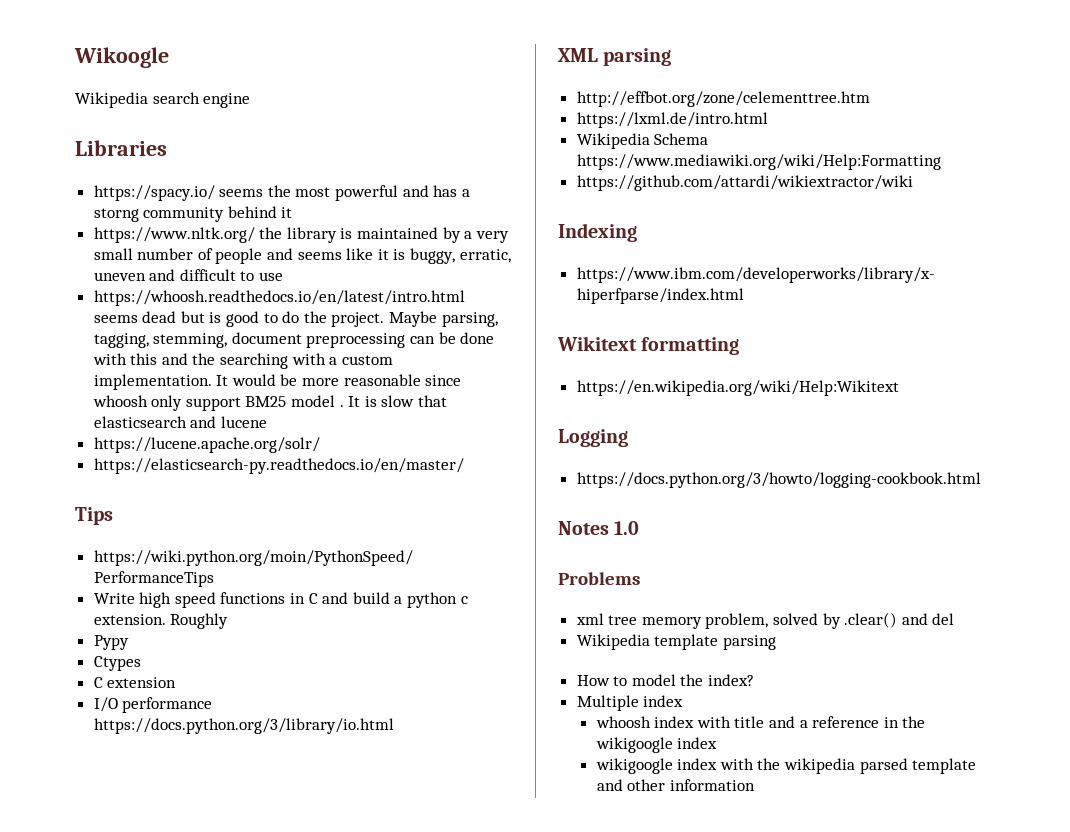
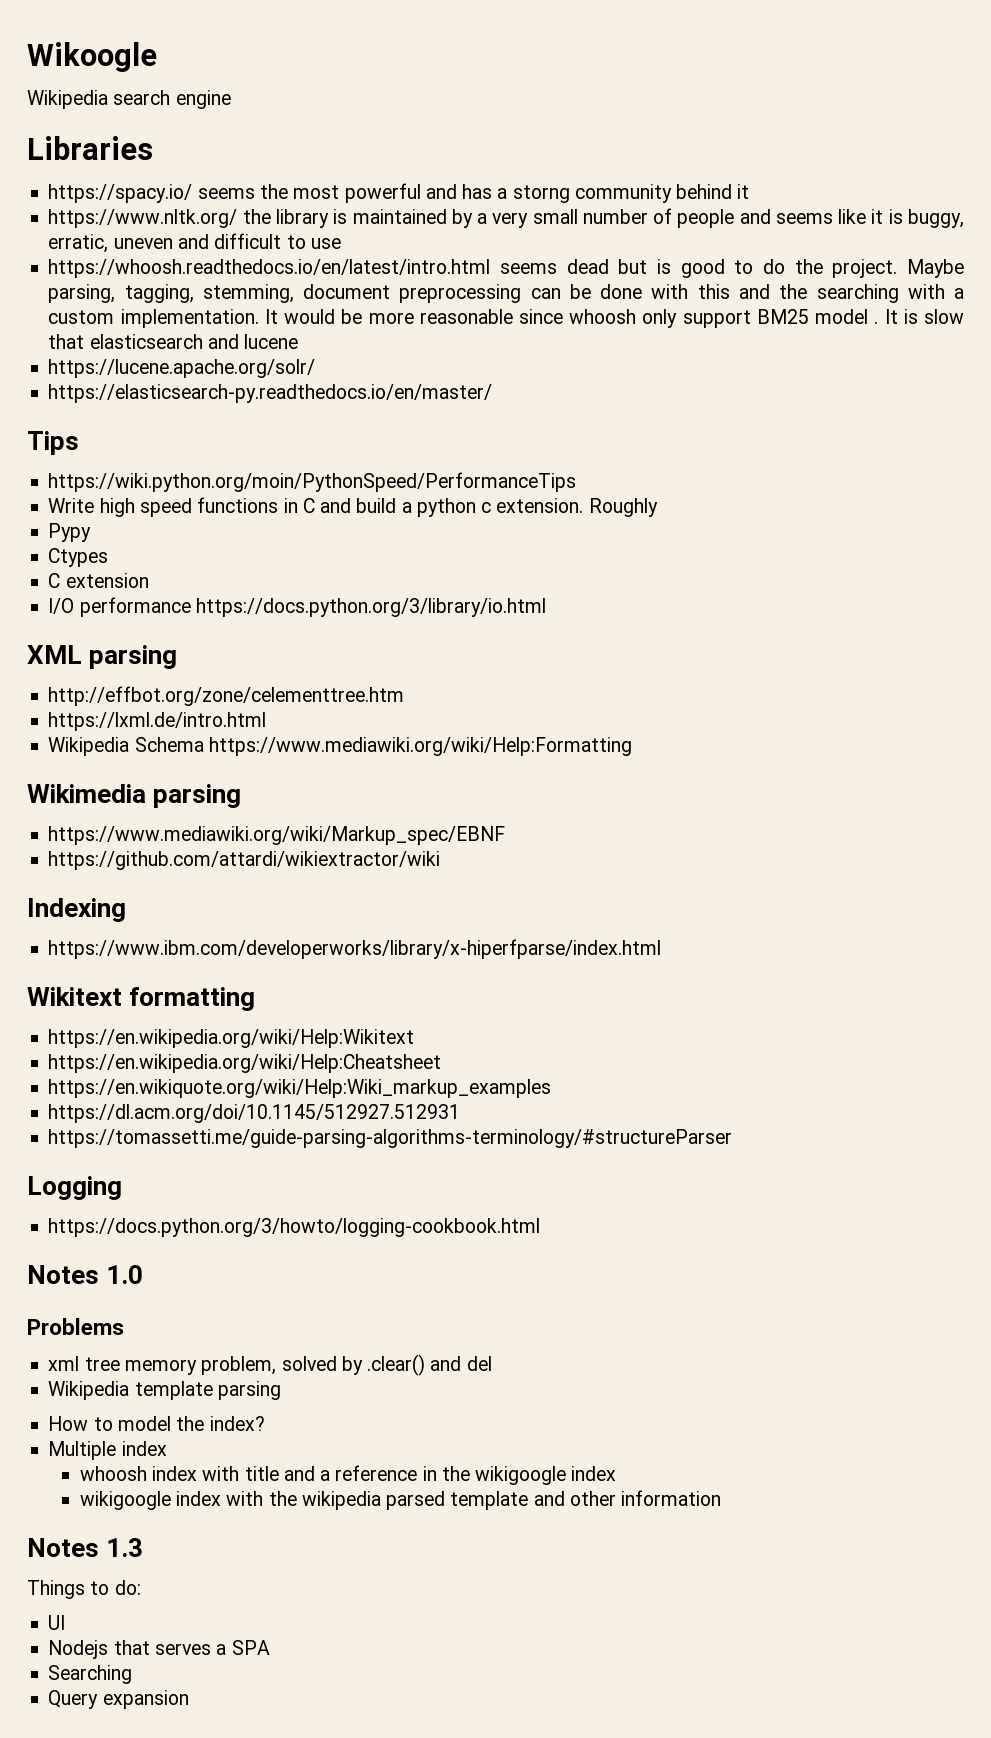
(941, 162) none -> [27,784,242,808] [48,826,506,845] // Wikimedia parsing // https://www.mediawiki.org/wiki/Markup_spec/EBNF
(899, 388) none -> [48,1054,442,1073] [48,1079,552,1098] [48,1104,461,1123] [48,1129,733,1148] // https://en.wikipedia.org/wiki/Help:Cheatsheet // https://en.wikiquote.org/wiki/Help:Wiki_markup_examples // https://dl.acm.org/doi/10.1145/512927.512931 // https://tomassetti.me/guide-parsing-algorithms-terminology/#structureParser
(755, 785) none -> [27,1538,144,1557] [27,1580,141,1599] [48,1615,66,1630] [48,1640,270,1659] [48,1665,133,1684] [48,1690,189,1709] // Notes 1.3 // Things to do: // UI // Nodejs that serves a SPA // Searching // Query expansion

